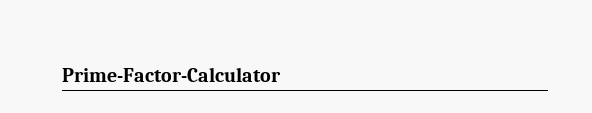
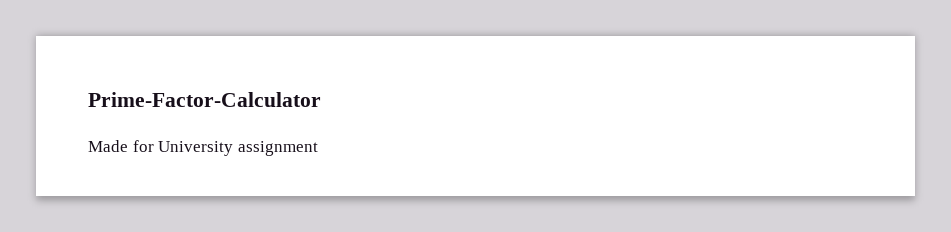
(281, 74) none -> [88,140,318,156] // Made for University assignment

